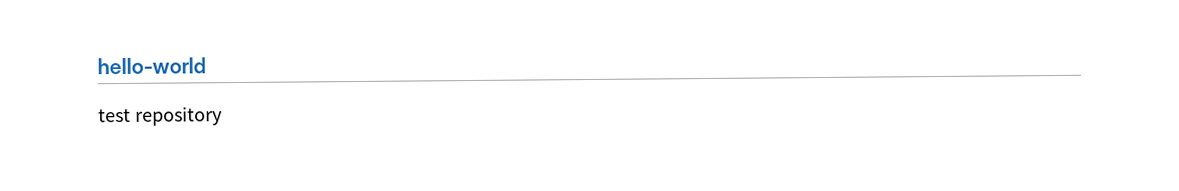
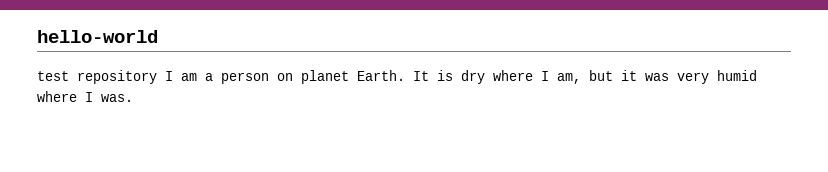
(223, 116) none -> [165,70,757,84] [37,91,133,102] I am a person on planet Earth. It is dry where I am, but it was very humid where I was.

